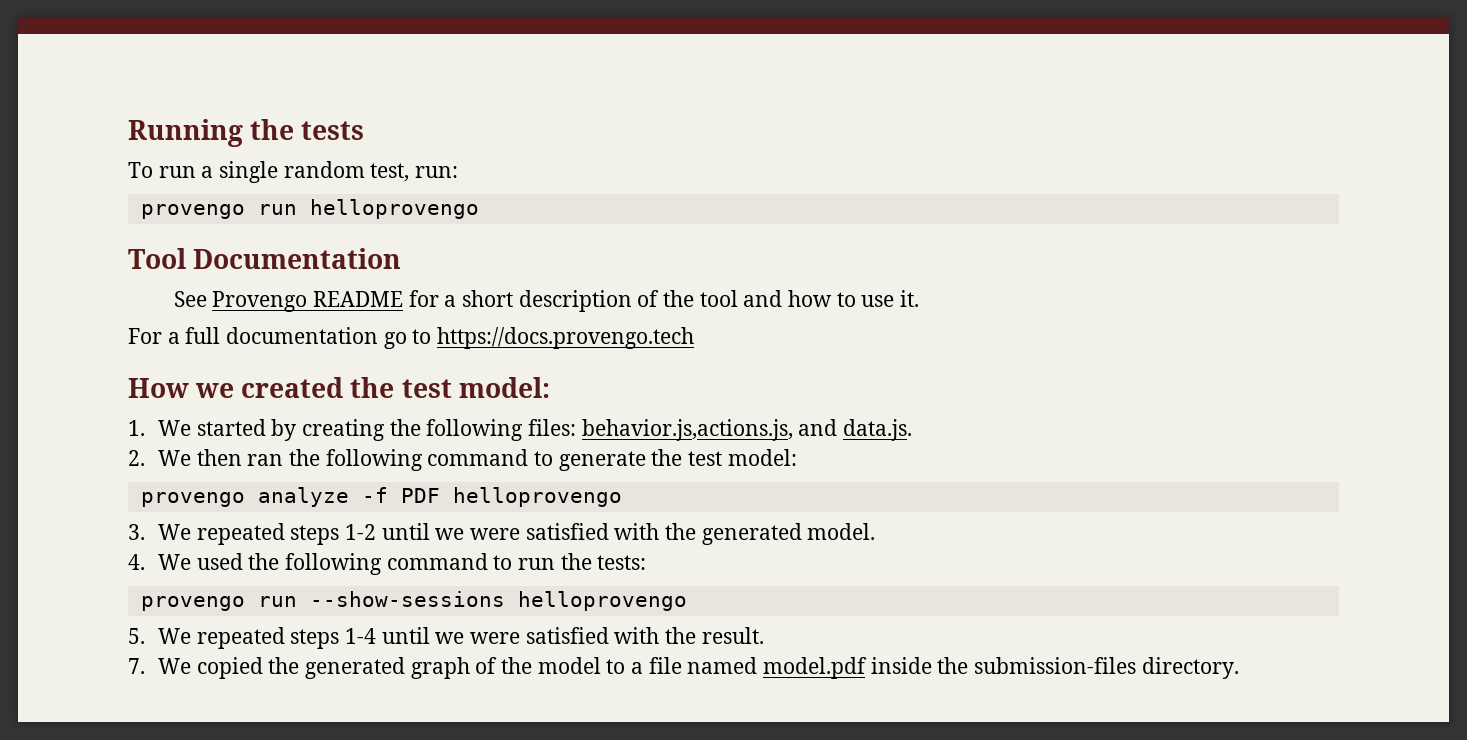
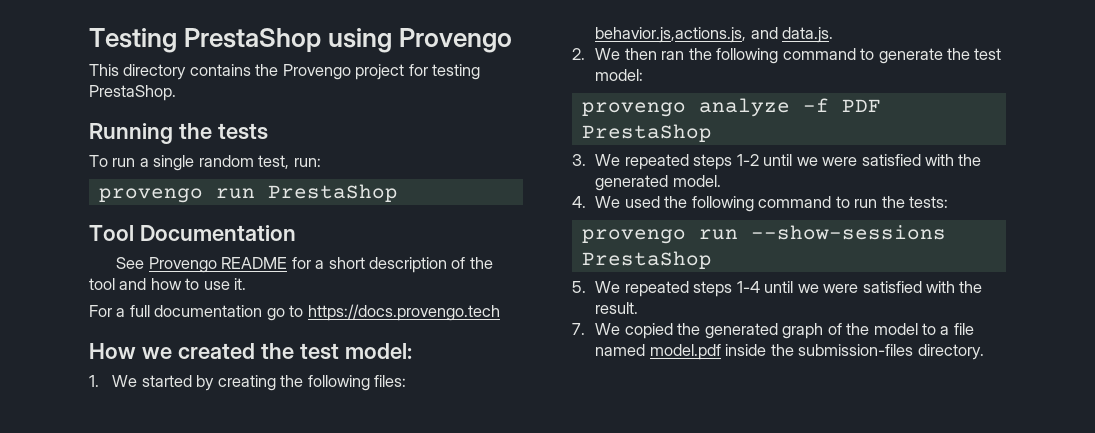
(128, 133) none -> [89,28,513,53] [89,64,481,80] [89,85,176,101] Testing PrestaShop using Provengo // This directory contains the Provengo project for testing PrestaShop. //
[309,199,479,219] helloprovengo -> [267,184,398,202] PrestaShop
[452,487,622,507] helloprovengo -> [581,124,712,142] PrestaShop
[517,591,687,611] helloprovengo -> [581,251,712,269] PrestaShop

